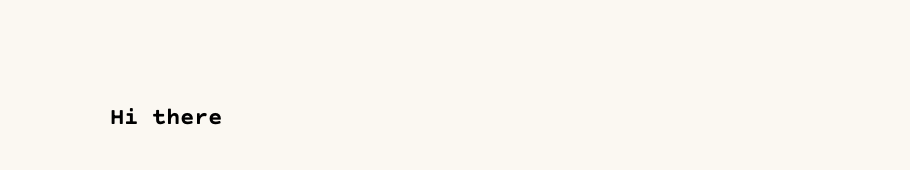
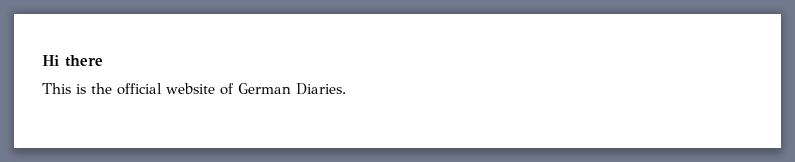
(222, 116) none -> [42,83,346,95] // This is the official website of German Diaries.

